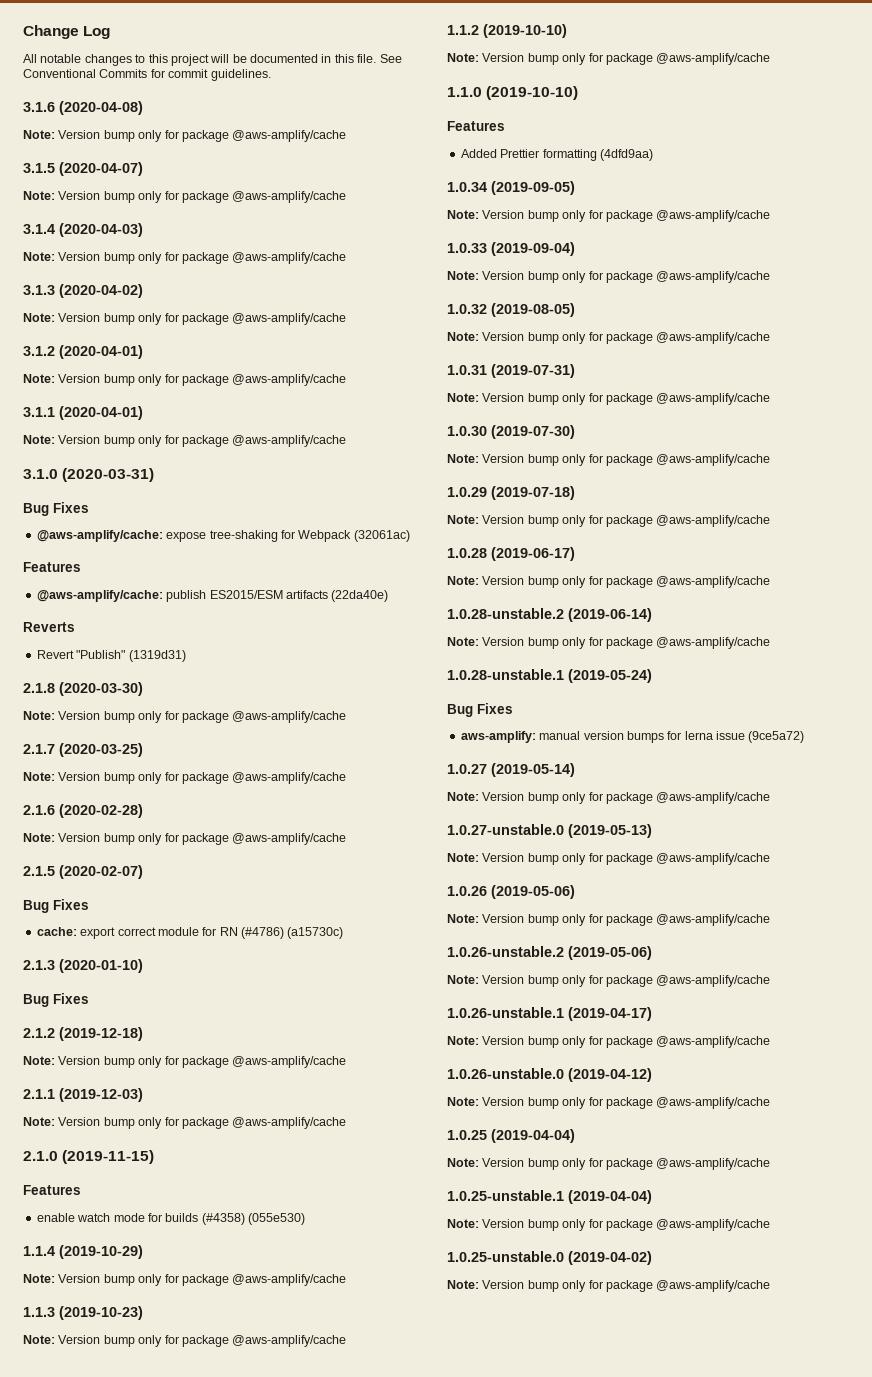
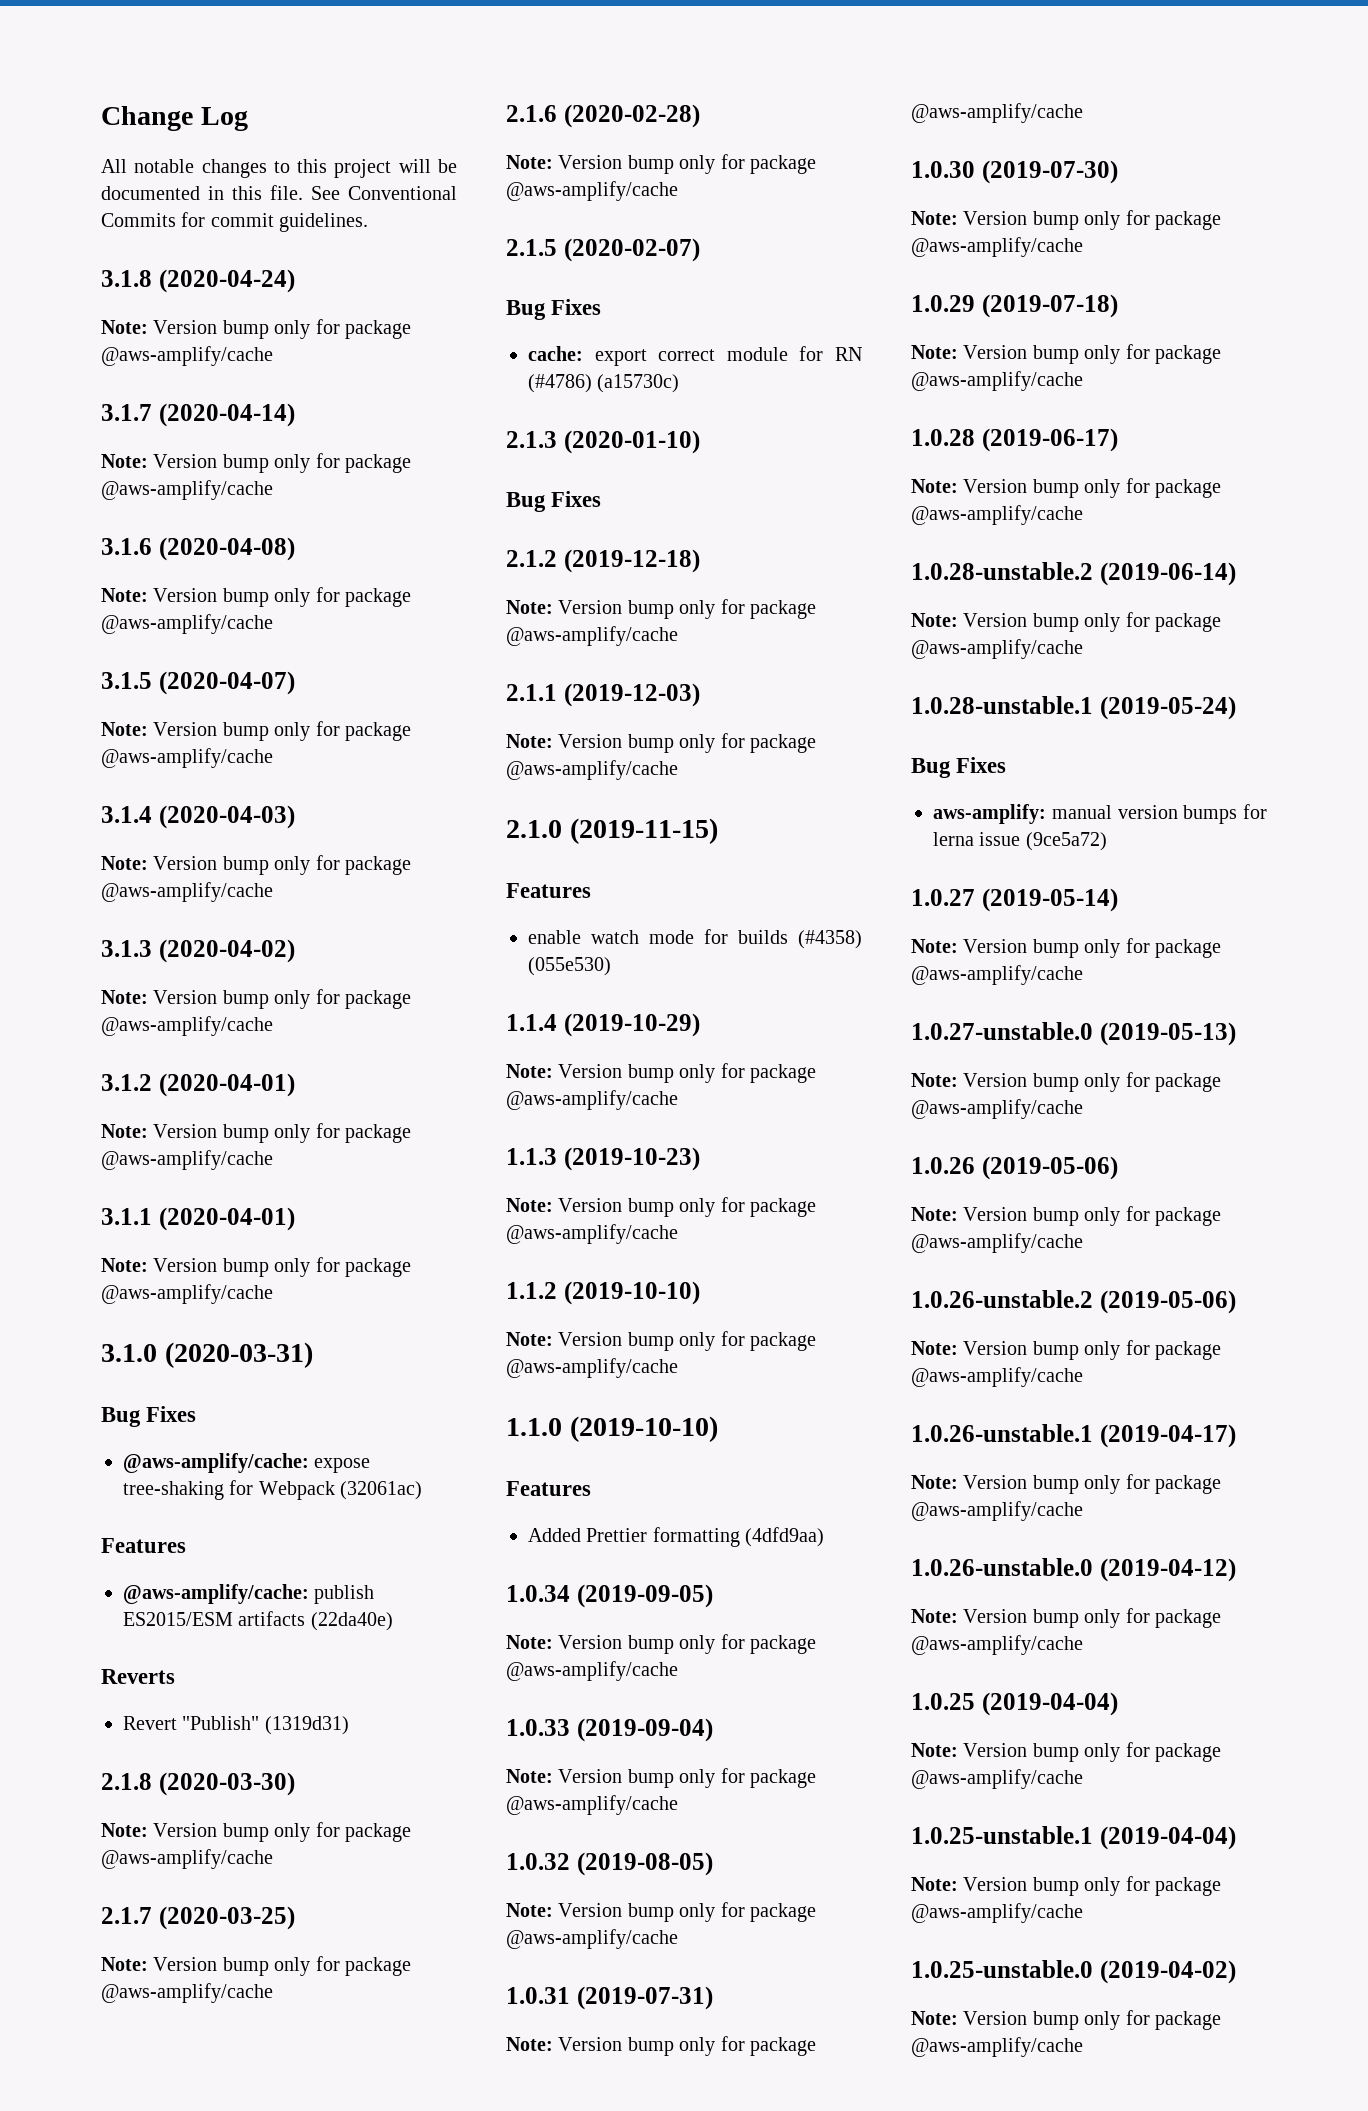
(271, 75) none -> [101,269,295,293] [101,319,411,339] [101,346,273,366] [101,403,295,427] [101,453,411,473] [101,480,273,500] // 3.1.8 (2020-04-24) // Note: Version bump only for package @aws-amplify/cache // 3.1.7 (2020-04-14) // Note: Version bump only for package @aws-amplify/cache

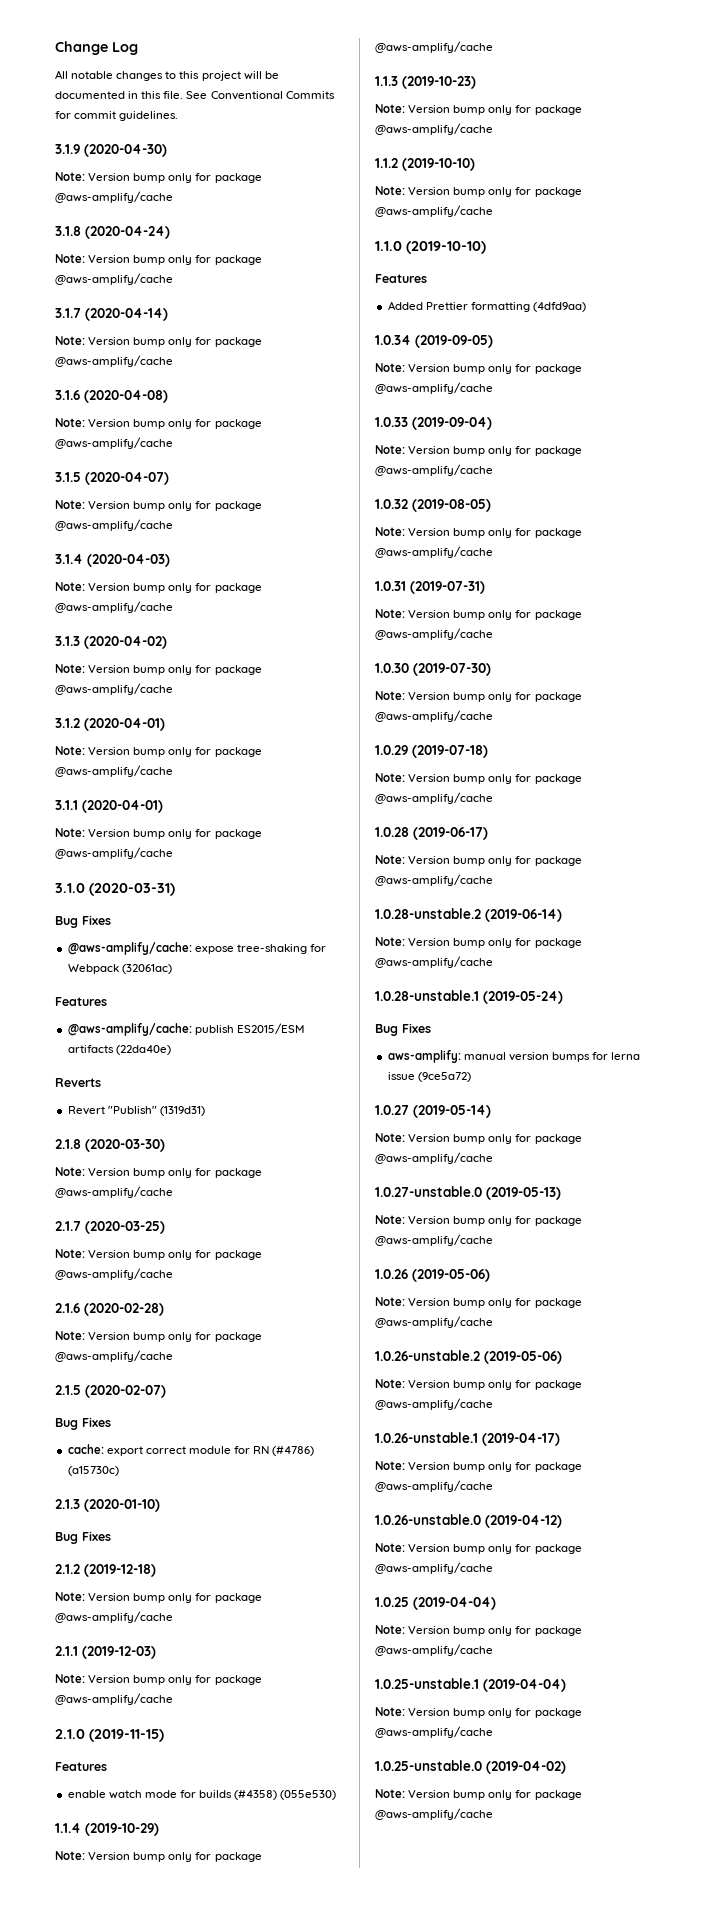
(369, 222) none -> [55,144,167,157] [55,172,262,183] [55,191,173,203] // 3.1.9 (2020-04-30) // Note: Version bump only for package @aws-amplify/cache

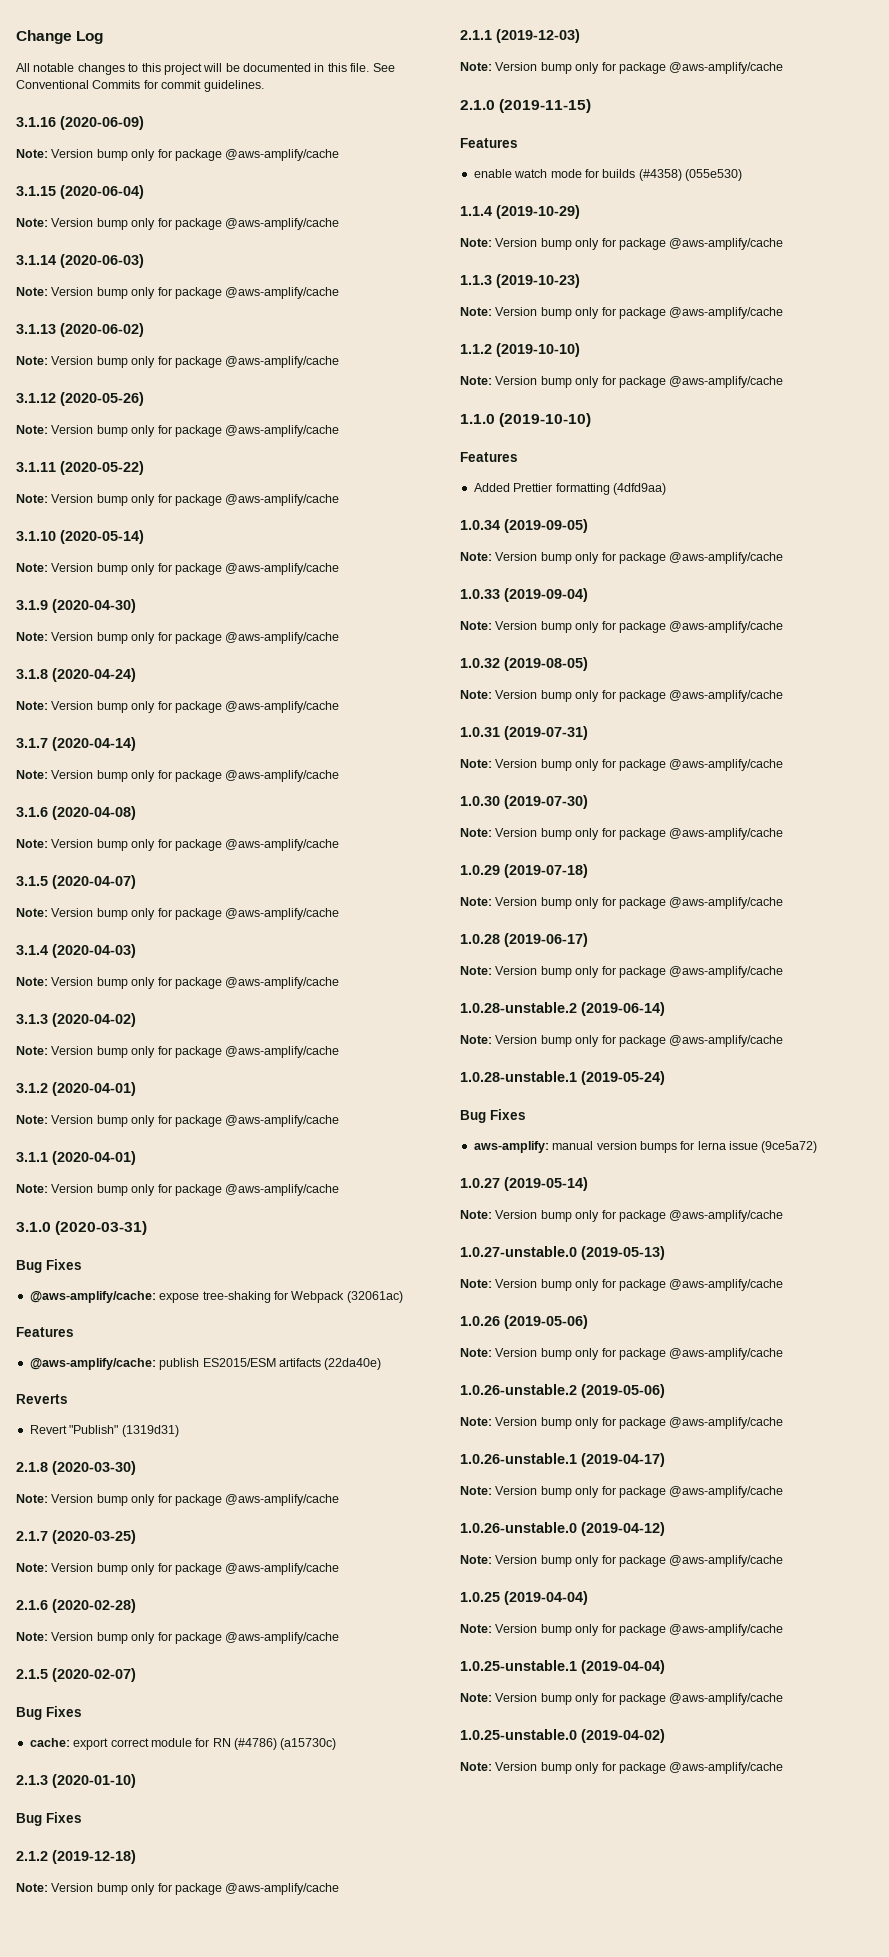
(179, 116) none -> [16,116,144,130] [16,149,340,161] [16,185,144,199] [16,218,340,230] [16,254,144,268] [16,287,340,299] [16,323,144,337] [16,356,340,368] [16,392,144,406] [16,425,340,437] [16,461,144,475] [16,494,340,506] [16,530,144,544] [16,563,340,575] // 3.1.16 (2020-06-09) // Note: Version bump only for package @aws-amplify/cache // 3.1.15 (2020-06-04) // Note: Version bump only for package @aws-amplify/cache // 3.1.14 (2020-06-03) // Note: Version bump only for package @aws-amplify/cache // 3.1.13 (2020-06-02) // Note: Version bump only for package @aws-amplify/cache // 3.1.12 (2020-05-26) // Note: Version bump only for package @aws-amplify/cache // 3.1.11 (2020-05-22) // Note: Version bump only for package @aws-amplify/cache // 3.1.10 (2020-05-14) // Note: Version bump only for package @aws-amplify/cache

